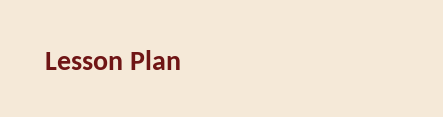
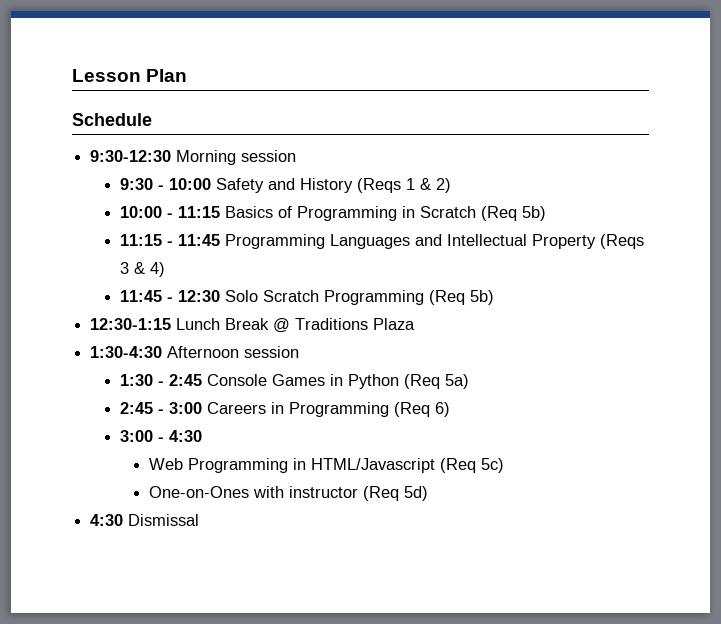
(182, 60) none -> [72,113,152,126] [90,150,297,165] [119,178,451,193] [119,206,546,221] [119,234,644,249] [119,262,165,277] [119,290,494,305] [90,318,416,333] [90,346,300,358] [119,374,469,389] [119,402,450,417] [119,430,202,442] [149,458,505,473] [149,486,429,501] [90,514,200,526] // Schedule // 9:30-12:30 Morning session // 9:30 - 10:00 Safety and History (Reqs 1 & 2) // 10:00 - 11:15 Basics of Programming in Scratch (Req 5b) // 11:15 - 11:45 Programming Languages and Intellectual Property (Reqs 3 & 4) // 11:45 - 12:30 Solo Scratch Programming (Req 5b) // 12:30-1:15 Lunch Break @ Traditions Plaza // 1:30-4:30 Afternoon session // 1:30 - 2:45 Console Games in Python (Req 5a) // 2:45 - 3:00 Careers in Programming (Req 6) // 3:00 - 4:30 // Web Programming in HTML/Javascript (Req 5c) // One-on-Ones with instructor (Req 5d) // 4:30 Dismissal

